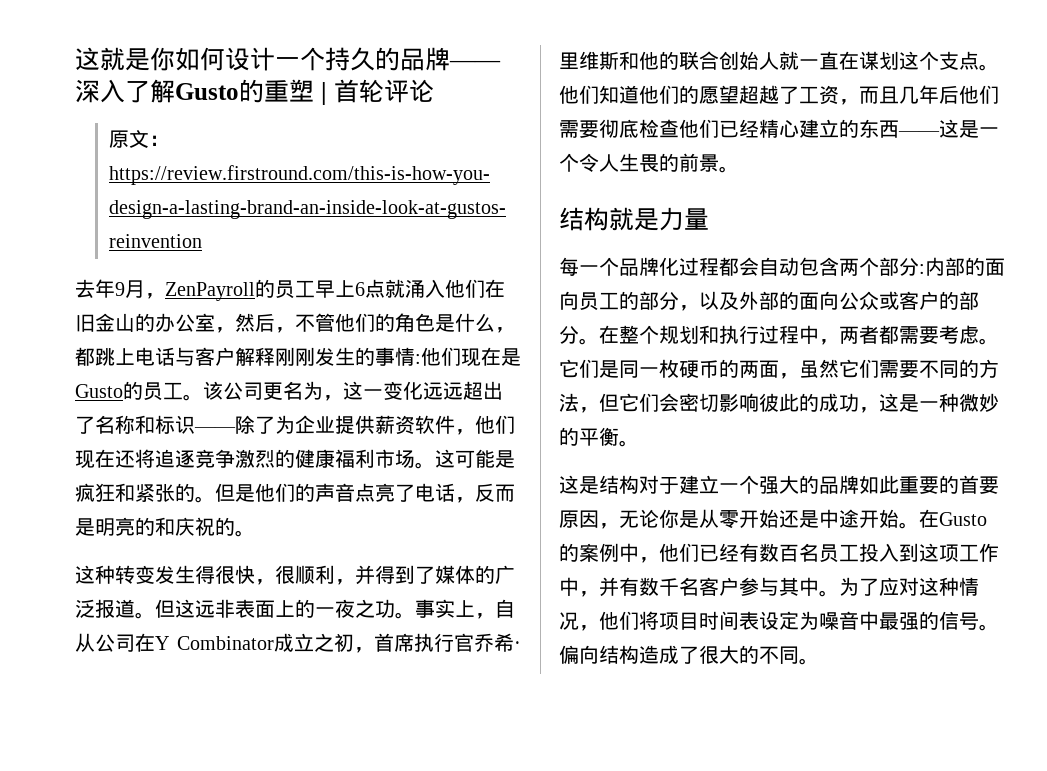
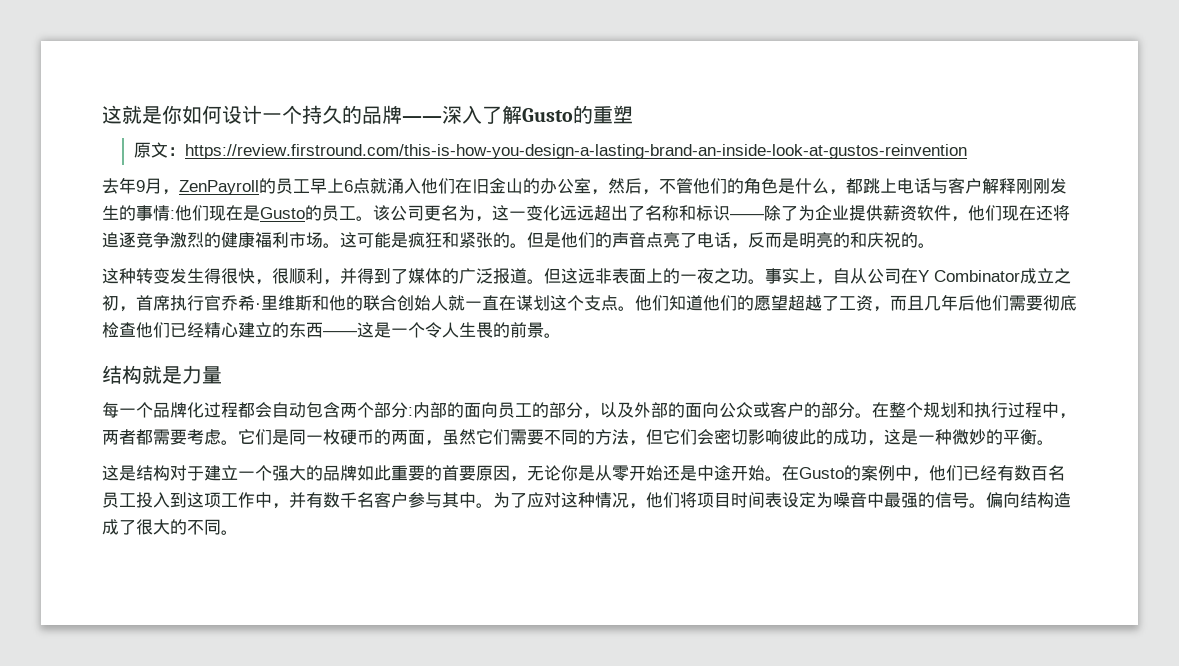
[320,79,434,105] | 首轮评论 -> (633, 114) none

